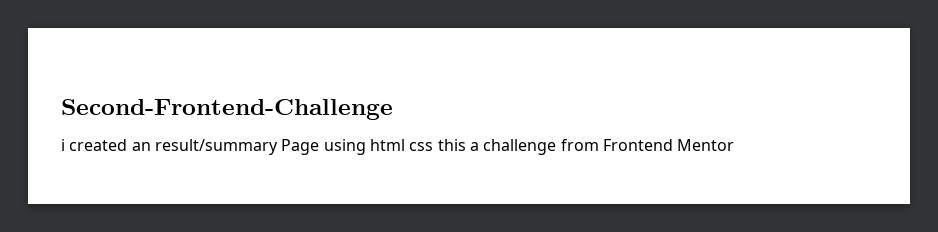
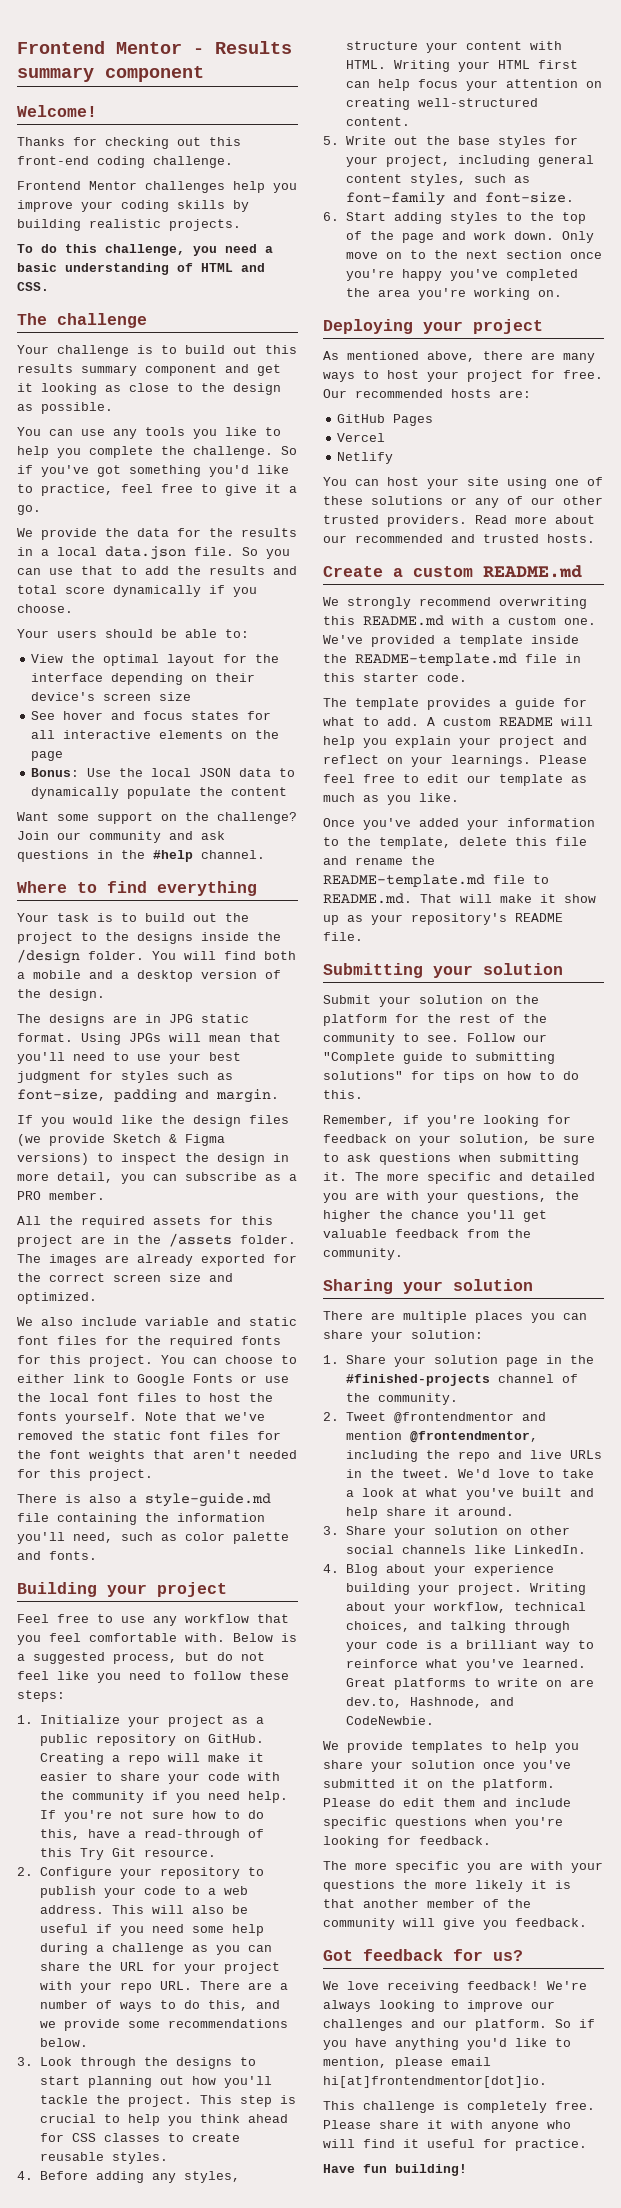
[61,99,393,120] [61,139,735,155] Second-Frontend-Challenge // i created an result/summary Page using html css this a challenge from Frontend Mentor -> [17,41,292,54] [17,66,204,82] [17,105,97,117] [17,137,241,149] [17,156,233,168] [17,181,297,193] [17,200,249,212] [17,219,241,231] [17,244,273,256] [17,263,265,275] [17,282,49,291] [17,313,147,328] [17,345,297,357] [17,364,281,376] [17,383,281,395] [17,402,113,414] [17,427,281,439] [17,446,297,458] [17,465,289,477] [17,484,297,496] [17,505,41,515] [17,528,297,540] [17,546,290,560] [17,566,297,575] [17,585,257,597] [17,604,73,613] [17,629,249,638] [31,654,280,666] [31,673,256,685] [31,692,192,701] [31,711,272,720] [31,730,280,739] [31,751,64,761] [31,768,296,777] [31,787,288,799] [17,812,297,824] [17,831,225,843] [17,850,265,862] [17,881,257,896] [17,913,249,922] [17,932,281,944] [17,949,296,964] [17,970,281,982] [17,989,105,1001] [17,1014,249,1026] [17,1033,281,1045] [17,1052,241,1064] [17,1071,233,1083] [17,1089,279,1103] [17,1115,289,1127] [17,1134,225,1146] [17,1153,289,1165] [17,1172,297,1184] [17,1191,105,1200] [17,1216,273,1228] [17,1233,296,1247] [17,1254,297,1266] [17,1273,233,1282] [17,1292,97,1304] [17,1317,297,1326] [17,1336,281,1348] [17,1355,297,1367] [17,1374,289,1386] [17,1393,273,1402] [17,1412,265,1424] [17,1431,281,1440] [17,1450,297,1462] [17,1469,153,1481] [17,1493,271,1507] [17,1513,265,1525] [17,1532,289,1544] [17,1551,97,1560] [17,1582,227,1597] [17,1614,289,1626] [17,1633,297,1645] [17,1652,265,1664] [17,1671,289,1683] [17,1690,65,1702] [17,1715,265,1727] [40,1734,265,1746] [40,1753,265,1765] [40,1772,281,1784] [40,1791,289,1803] [40,1810,265,1822] [40,1829,265,1841] [40,1848,217,1860] [17,1867,265,1879] [40,1886,249,1898] [40,1905,249,1914] [40,1924,265,1936] [40,1943,273,1955] [40,1962,281,1974] [40,1981,289,1993] [40,2000,281,2012] [40,2019,289,2031] [40,2038,89,2047] [17,2057,257,2069] [40,2076,273,2088] [40,2095,297,2107] [40,2114,289,2126] [40,2133,241,2142] [40,2152,169,2164] [17,2171,241,2183] [346,41,563,53] [346,60,579,72] [346,79,603,91] [346,98,539,110] [346,117,411,126] [323,136,579,148] [346,155,595,167] [346,174,531,186] [346,192,575,206] [323,212,587,224] [346,231,595,243] [346,250,603,259] [346,269,579,281] [346,288,563,300] [323,319,543,334] [323,351,595,363] [323,370,603,382] [323,389,531,398] [337,414,434,426] [337,433,386,442] [337,452,394,464] [323,477,603,489] [323,496,603,508] [323,515,595,527] [323,534,595,543] [323,565,582,578] [323,597,587,609] [323,615,596,626] [323,635,579,647] [323,653,581,666] [323,673,467,682] [323,698,587,710] [323,717,593,726] [323,736,587,748] [323,755,587,767] [323,774,587,786] [323,793,459,805] [323,818,595,830] [323,837,587,849] [323,856,435,865] [323,874,549,887] [323,893,596,904] [323,913,563,925] [323,932,363,941] [323,963,563,978] [323,995,539,1007] [323,1014,547,1026] [323,1033,547,1045] [323,1052,555,1064] [323,1071,579,1083] [323,1090,363,1099] [323,1115,571,1127] [323,1134,595,1146] [323,1153,579,1165] [323,1172,595,1184] [323,1191,579,1203] [323,1210,547,1222] [323,1229,531,1238] [323,1248,403,1260] [323,1279,533,1294] [323,1311,587,1323] [323,1330,483,1342] [323,1355,595,1367] [346,1374,579,1386] [346,1393,459,1405] [323,1412,547,1423] [346,1431,539,1443] [346,1450,603,1462] [346,1469,595,1478] [346,1488,595,1500] [346,1507,515,1519] [323,1526,571,1538] [346,1545,587,1554] [323,1564,555,1576] [346,1583,587,1595] [346,1602,587,1614] [346,1621,571,1633] [346,1640,595,1652] [346,1659,587,1671] [346,1678,595,1690] [346,1697,515,1708] [346,1716,435,1725] [323,1741,579,1753] [323,1760,571,1772] [323,1779,555,1791] [323,1798,571,1807] [323,1817,563,1829] [323,1836,491,1848] [323,1861,603,1873] [323,1880,571,1892] [323,1899,531,1908] [323,1918,587,1930] [323,1949,523,1961] [323,1981,587,1993] [323,2000,555,2012] [323,2019,595,2031] [323,2038,571,2050] [323,2057,491,2069] [323,2076,547,2088] [323,2101,595,2113] [323,2120,571,2132] [323,2139,587,2151] [323,2164,467,2176] Frontend Mentor - Results summary component // Welcome! // Thanks for checking out this front-end coding challenge. // Frontend Mentor challenges help you improve your coding skills by building realistic projects. // To do this challenge, you need a basic understanding of HTML and CSS. // The challenge // Your challenge is to build out this results summary component and get it looking as close to the design as possible. // You can use any tools you like to help you complete the challenge. So if you've got something you'd like to practice, feel free to give it a go. // We provide the data for the results in a local data.json file. So you can use that to add the results and total score dynamically if you choose. // Your users should be able to: // View the optimal layout for the interface depending on their device's screen size // See hover and focus states for all interactive elements on the page // Bonus: Use the local JSON data to dynamically populate the content // Want some support on the challenge? Join our community and ask questions in the #help channel. // Where to find everything // Your task is to build out the project to the designs inside the /design folder. You will find both a mobile and a desktop version of the design. // The designs are in JPG static format. Using JPGs will mean that you'll need to use your best judgment for styles such as font-size, padding and margin. // If you would like the design files (we provide Sketch & Figma versions) to inspect the design in more detail, you can subscribe as a PRO member. // All the required assets for this project are in the /assets folder. The images are already exported for the correct screen size and optimized. // We also include variable and static font files for the required fonts for this project. You can choose to either link to Google Fonts or use the local font files to host the fonts yourself. Note that we've removed the static font files for the font weights that aren't needed for this project. // There is also a style-guide.md file containing the information you'll need, such as color palette and fonts. // Building your project // Feel free to use any workflow that you feel comfortable with. Below is a suggested process, but do not feel like you need to follow these steps: // 1. Initialize your project as a public repository on GitHub. Creating a repo will make it easier to share your code with the community if you need help. If you're not sure how to do this, have a read-through of this Try Git resource. // 2. Configure your repository to publish your code to a web address. This will also be useful if you need some help during a challenge as you can share the URL for your project with your repo URL. There are a number of ways to do this, and we provide some recommendations below. // 3. Look through the designs to start planning out how you'll tackle the project. This step is crucial to help you think ahead for CSS classes to create reusable styles. // 4. Before adding any styles, structure your content with HTML. Writing your HTML first can help focus your attention on creating well-structured content. // 5. Write out the base styles for your project, including general content styles, such as font-family and font-size. // 6. Start adding styles to the top of the page and work down. Only move on to the next section once you're happy you've completed the area you're working on. // Deploying your project // As mentioned above, there are many ways to host your project for free. Our recommended hosts are: // GitHub Pages // Vercel // Netlify // You can host your site using one of these solutions or any of our other trusted providers. Read more about our recommended and trusted hosts. // Create a custom README.md // We strongly recommend overwriting this README.md with a custom one. We've provided a template inside the README-template.md file in this starter code. // The template provides a guide for what to add. A custom README will help you explain your project and reflect on your learnings. Please feel free to edit our template as much as you like. // Once you've added your information to the template, delete this file and rename the README-template.md file to README.md. That will make it show up as your repository's README file. // Submitting your solution // Submit your solution on the platform for the rest of the community to see. Follow our "Complete guide to submitting solutions" for tips on how to do this. // Remember, if you're looking for feedback on your solution, be sure to ask questions when submitting it. The more specific and detailed you are with your questions, the higher the chance you'll get valuable feedback from the community. // Sharing your solution // There are multiple places you can share your solution: // 1. Share your solution page in the #finished-projects channel of the community. // 2. Tweet @frontendmentor and mention @frontendmentor, including the repo and live URLs in the tweet. We'd love to take a look at what you've built and help share it around. // 3. Share your solution on other social channels like LinkedIn. // 4. Blog about your experience building your project. Writing about your workflow, technical choices, and talking through your code is a brilliant way to reinforce what you've learned. Great platforms to write on are dev.to, Hashnode, and CodeNewbie. // We provide templates to help you share your solution once you've submitted it on the platform. Please do edit them and include specific questions when you're looking for feedback. // The more specific you are with your questions the more likely it is that another member of the community will give you feedback. // Got feedback for us? // We love receiving feedback! We're always looking to improve our challenges and our platform. So if you have anything you'd like to mention, please email hi[at]frontendmentor[dot]io. // This challenge is completely free. Please share it with anyone who will find it useful for practice. // Have fun building!

